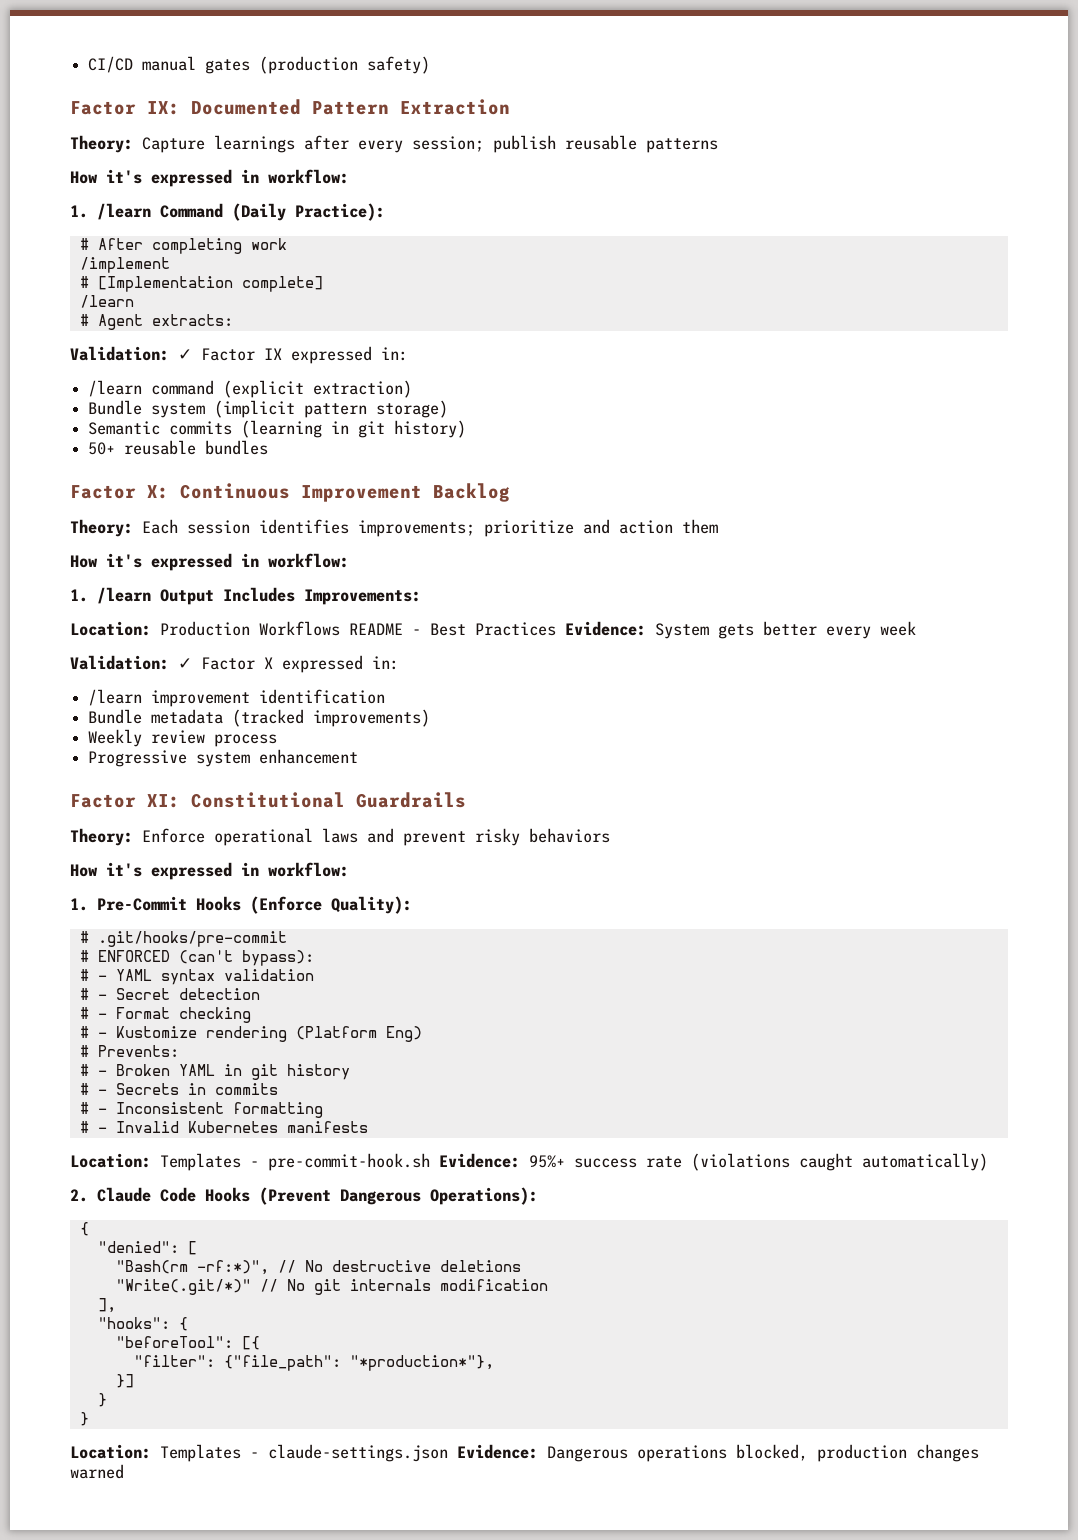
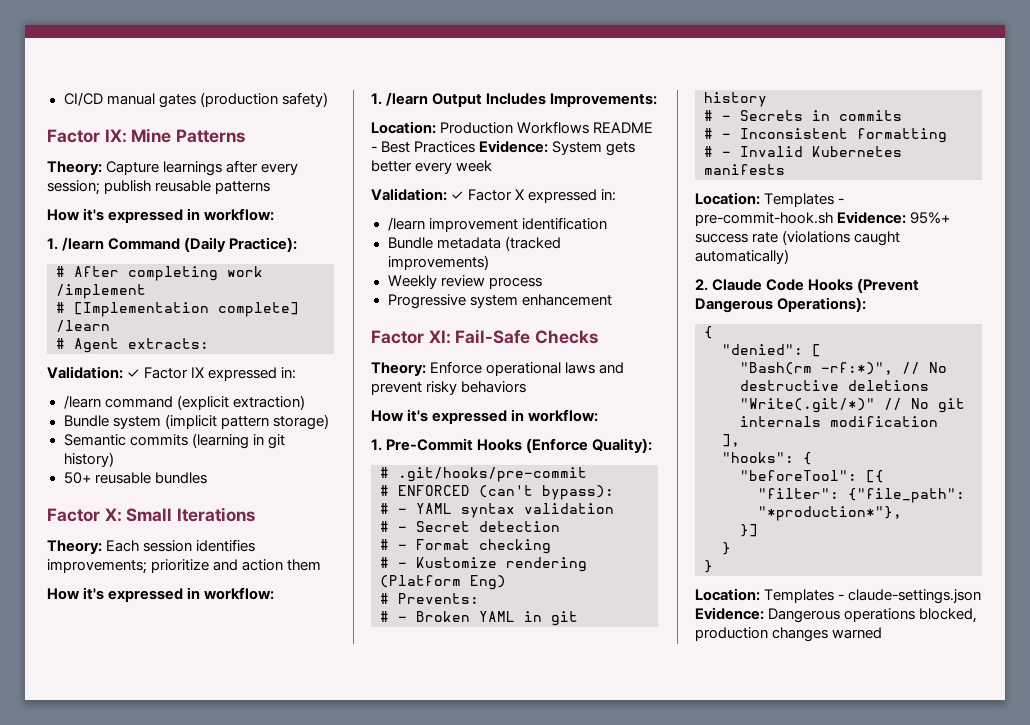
[191,99,510,115] Documented Pattern Extraction -> [131,128,246,143] Mine Patterns
[180,483,510,502] Continuous Improvement Backlog -> [126,507,256,522] Small Iterations
[191,792,466,808] Constitutional Guardrails -> [455,329,599,344] Fail-Safe Checks

